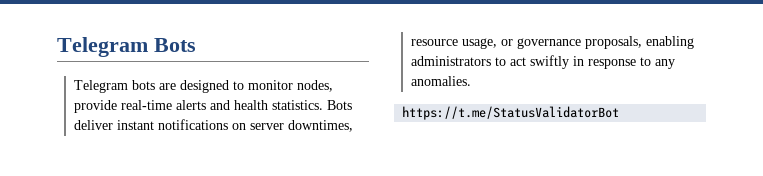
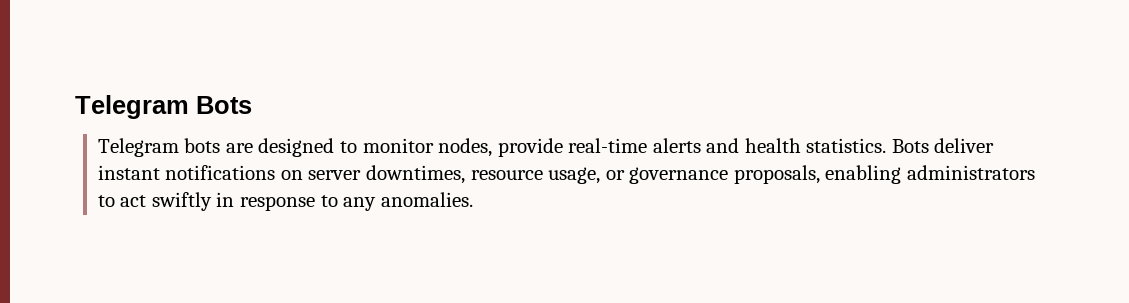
[402,106,620,120] // https://t.me/StatusValidatorBot -> (473, 199) none

